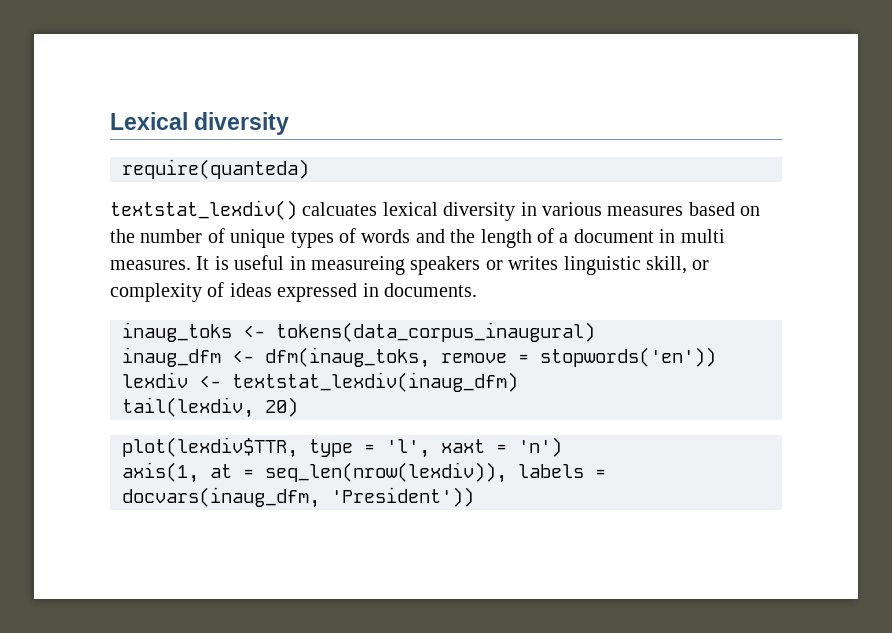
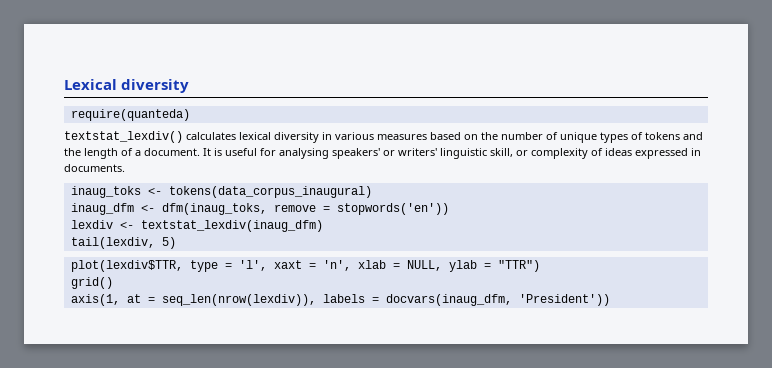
[302,202,378,216] calcuates -> [186,132,236,140] calculates
[361,229,411,243] words -> [645,132,680,140] tokens
[573,229,725,243] [110,255,559,275] document in multi measures. It is useful in measureing speakers or writes -> [144,148,437,159] document. It is useful for analysing speakers' or writers'
[265,397,298,417] 20) -> [161,237,176,249] 5)
[518,437,562,457] 'n') -> [322,260,540,272] [70,277,113,289] 'n', xlab = NULL, ylab = "TTR") // grid()

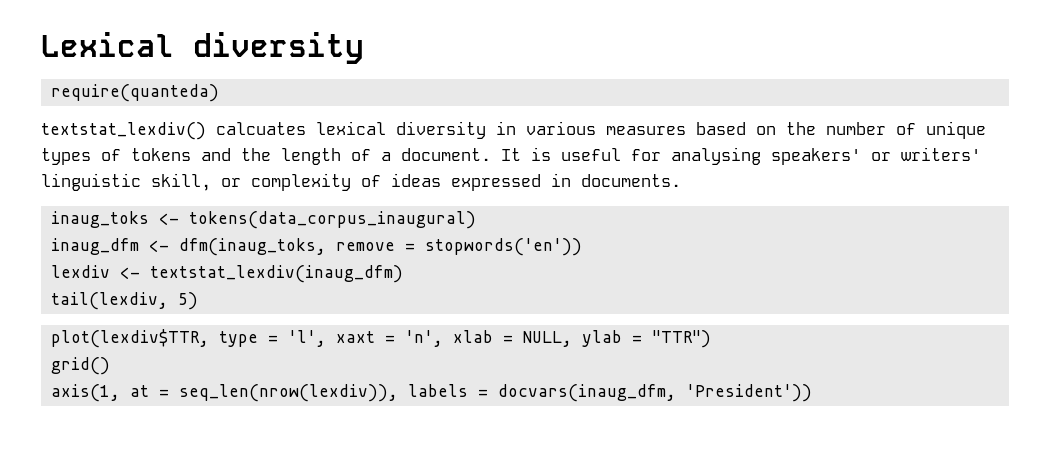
[186,132,236,140] calculates -> [216,122,306,135] calcuates

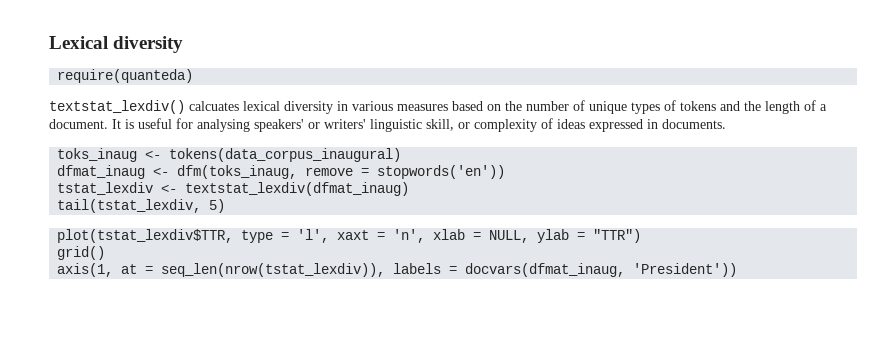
[51,211,150,228] inaug_toks -> [57,148,138,162] toks_inaug
[51,238,327,256] inaug_dfm <- dfm(inaug_toks, -> [57,165,298,179] dfmat_inaug <- dfm(toks_inaug,
[51,265,404,283] [51,292,169,310] lexdiv <- textstat_lexdiv(inaug_dfm) // tail(lexdiv, -> [57,182,410,196] [57,199,202,213] tstat_lexdiv <- textstat_lexdiv(dfmat_inaug) // tail(tstat_lexdiv,
[51,329,210,348] plot(lexdiv$TTR, -> [57,229,234,243] plot(tstat_lexdiv$TTR,
[179,384,399,402] seq_len(nrow(lexdiv)), -> [161,263,386,277] seq_len(nrow(tstat_lexdiv)),
[498,384,677,402] docvars(inaug_dfm, -> [465,263,626,277] docvars(dfmat_inaug,

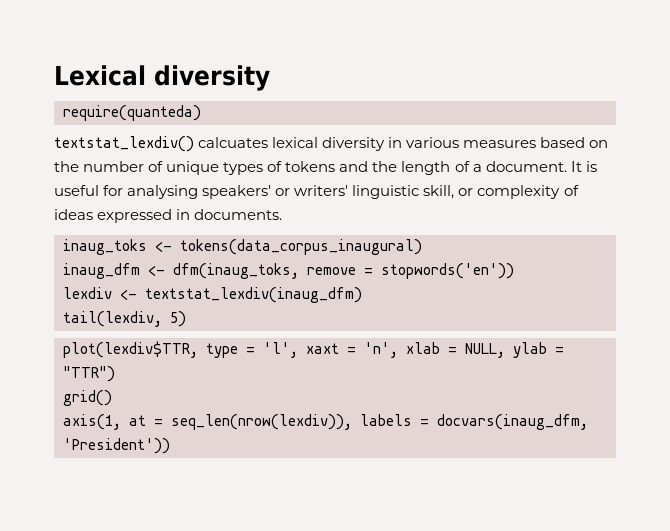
[57,148,138,162] toks_inaug -> [63,239,147,255] inaug_toks
[57,165,298,179] dfmat_inaug <- dfm(toks_inaug, -> [63,263,299,279] inaug_dfm <- dfm(inaug_toks,
[57,182,410,196] [57,199,202,213] tstat_lexdiv <- textstat_lexdiv(dfmat_inaug) // tail(tstat_lexdiv, -> [63,287,362,303] [63,311,162,327] lexdiv <- textstat_lexdiv(inaug_dfm) // tail(lexdiv,
[57,229,234,243] plot(tstat_lexdiv$TTR, -> [63,341,198,358] plot(lexdiv$TTR,
[161,263,386,277] seq_len(nrow(tstat_lexdiv)), -> [171,414,352,430] seq_len(nrow(lexdiv)),
[465,263,626,277] docvars(dfmat_inaug, -> [437,414,588,430] docvars(inaug_dfm,

